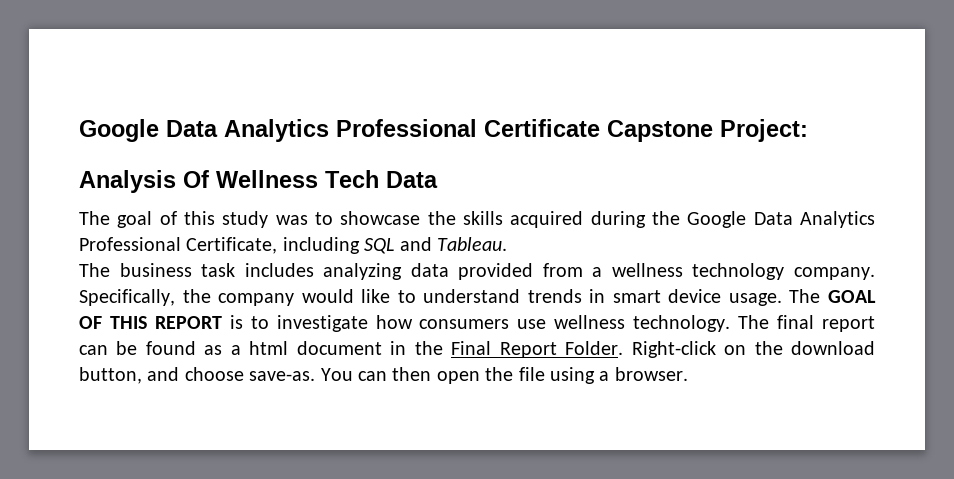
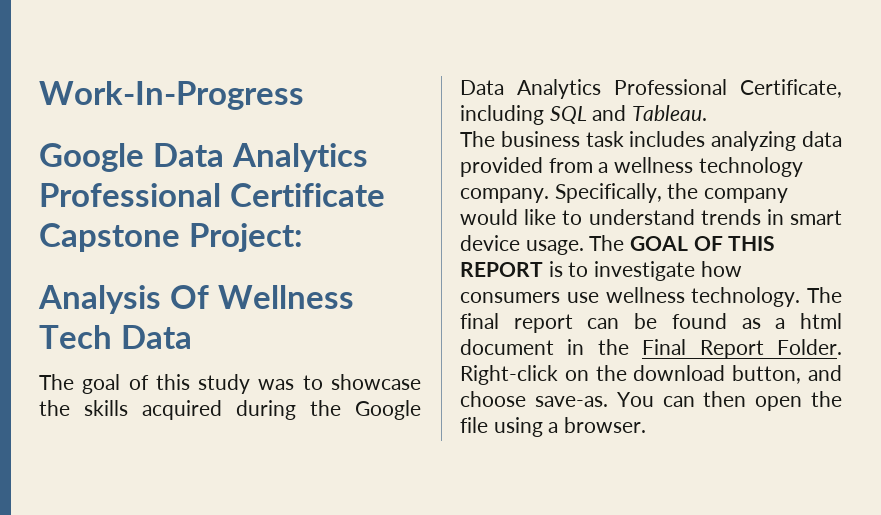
(79, 130) none -> [39,81,304,110] Work-In-Progress //

